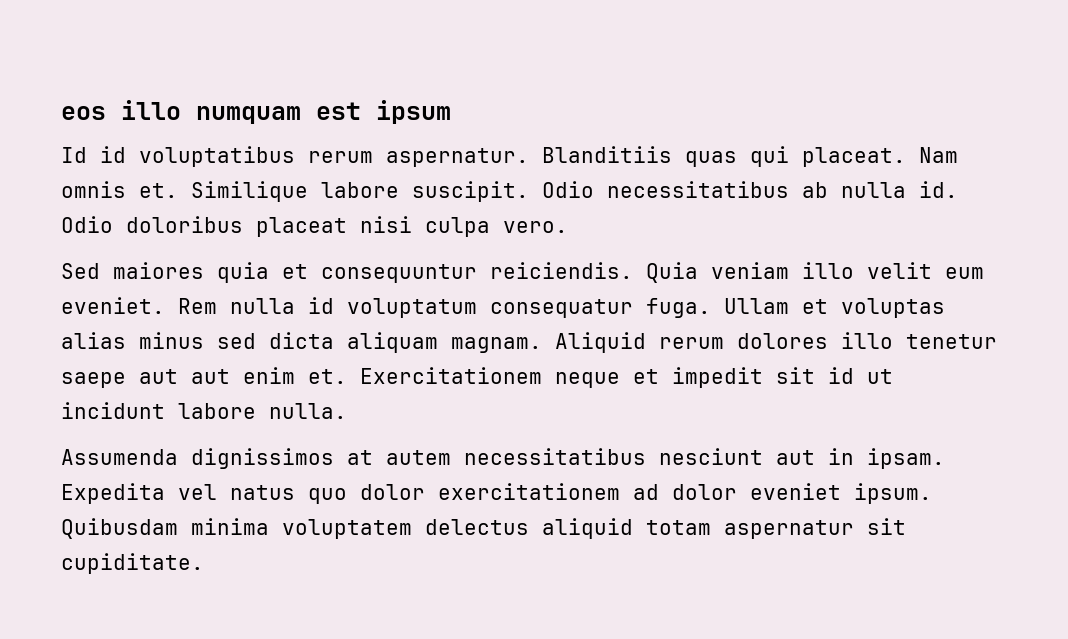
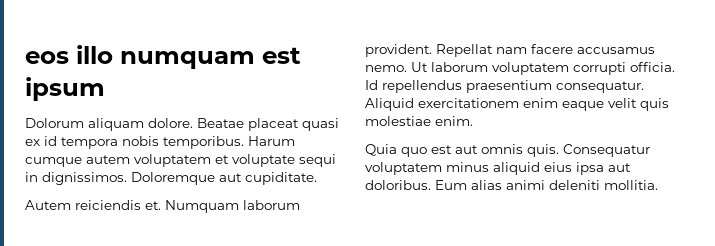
[61,146,958,167] [61,181,958,202] [61,216,568,237] [61,262,984,283] [61,297,945,318] [61,332,997,353] [61,367,893,388] [61,402,347,419] [61,448,945,469] [61,483,932,504] [61,518,906,539] [61,553,204,574] Id id voluptatibus rerum aspernatur. Blanditiis quas qui placeat. Nam omnis et. Similique labore suscipit. Odio necessitatibus ab nulla id. Odio doloribus placeat nisi culpa vero. // Sed maiores quia et consequuntur reiciendis. Quia veniam illo velit eum eveniet. Rem nulla id voluptatum consequatur fuga. Ullam et voluptas alias minus sed dicta aliquam magnam. Aliquid rerum dolores illo tenetur saepe aut aut enim et. Exercitationem neque et impedit sit id ut incidunt labore nulla. // Assumenda dignissimos at autem necessitatibus nesciunt aut in ipsam. Expedita vel natus quo dolor exercitationem ad dolor eveniet ipsum. Quibusdam minima voluptatem delectus aliquid totam aspernatur sit cupiditate. -> [25,118,339,131] [25,136,295,149] [25,154,336,167] [25,172,317,185] [25,200,300,213] [365,44,655,57] [365,62,675,75] [365,80,644,93] [365,98,669,111] [365,116,473,126] [365,144,650,157] [365,162,631,175] [365,180,658,190] Dolorum aliquam dolore. Beatae placeat quasi ex id tempora nobis temporibus. Harum cumque autem voluptatem et voluptate sequi in dignissimos. Doloremque aut cupiditate. // Autem reiciendis et. Numquam laborum provident. Repellat nam facere accusamus nemo. Ut laborum voluptatem corrupti officia. Id repellendus praesentium consequatur. Aliquid exercitationem enim eaque velit quis molestiae enim. // Quia quo est aut omnis quis. Consequatur voluptatem minus aliquid eius ipsa aut doloribus. Eum alias animi deleniti mollitia.

